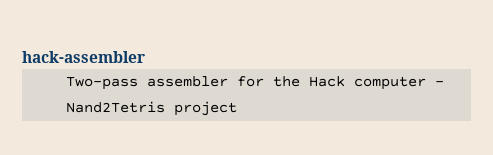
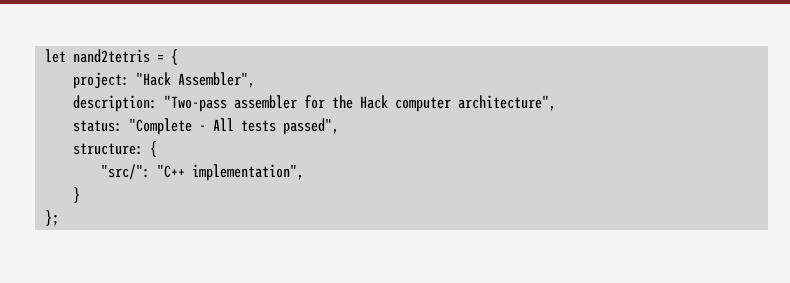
[22,51,145,63] [65,77,138,90] hack-assembler // Two-pass -> [44,49,178,65] [72,72,255,89] [72,95,227,112] let nand2tetris = { // project: "Hack Assembler", // description: "Two-pass
[434,81,444,86] [65,101,237,116] - Nand2Tetris project -> [457,95,556,111] [72,118,339,135] [72,141,157,157] [100,164,304,181] [72,187,80,203] [44,210,59,226] architecture", // status: "Complete - All tests passed", // structure: { // "src/": "C++ implementation", // } // };

